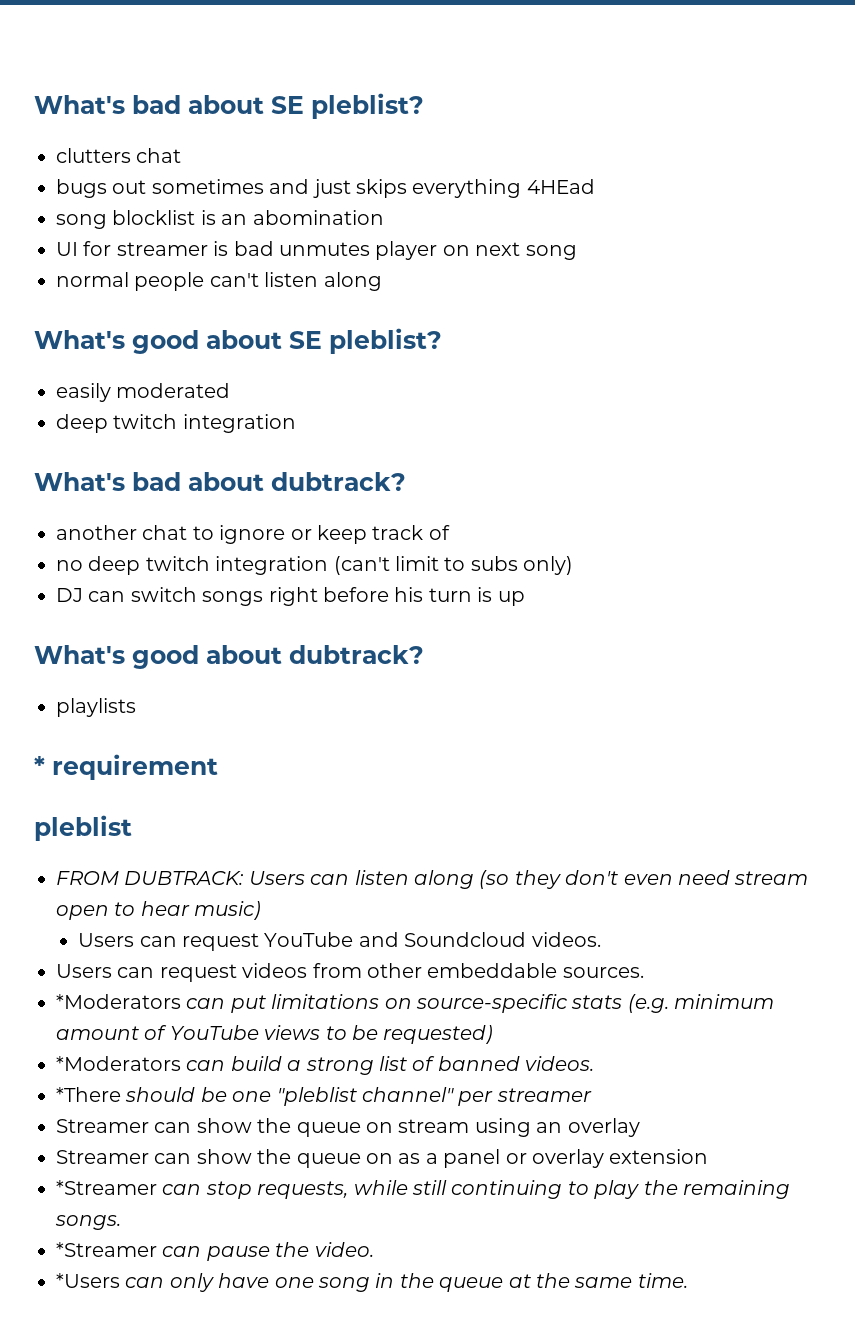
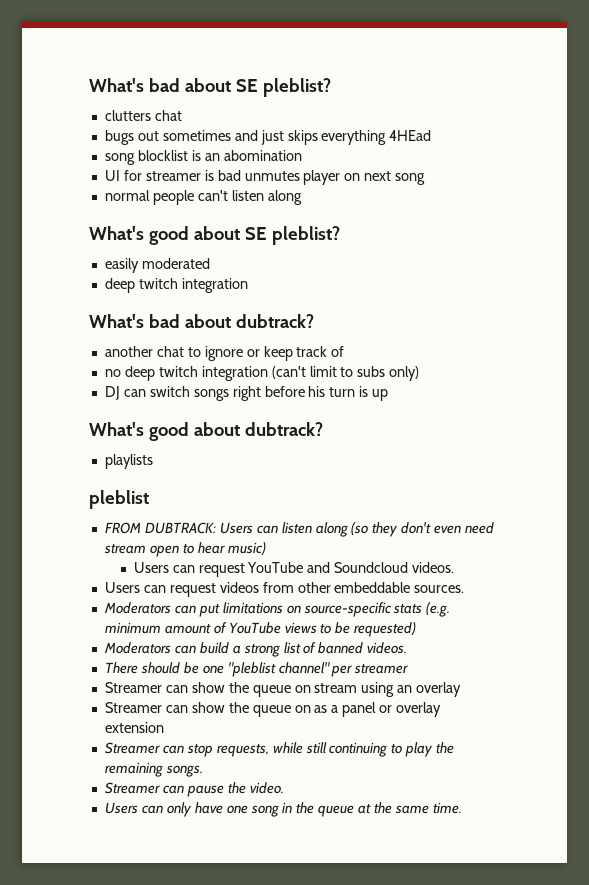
[34,754,218,780] // * requirement -> (153, 461) none
[56,994,181,1009] *Moderators -> [103,602,171,614] Moderators
[56,1056,181,1071] *Moderators -> [103,642,171,654] Moderators
[56,1087,121,1102] *There -> [104,662,138,674] There
[56,1180,157,1195] *Streamer -> [104,742,160,754] Streamer
[56,1242,157,1257] *Streamer -> [104,782,160,794] Streamer
[56,1273,120,1288] *Users -> [104,802,138,814] Users

